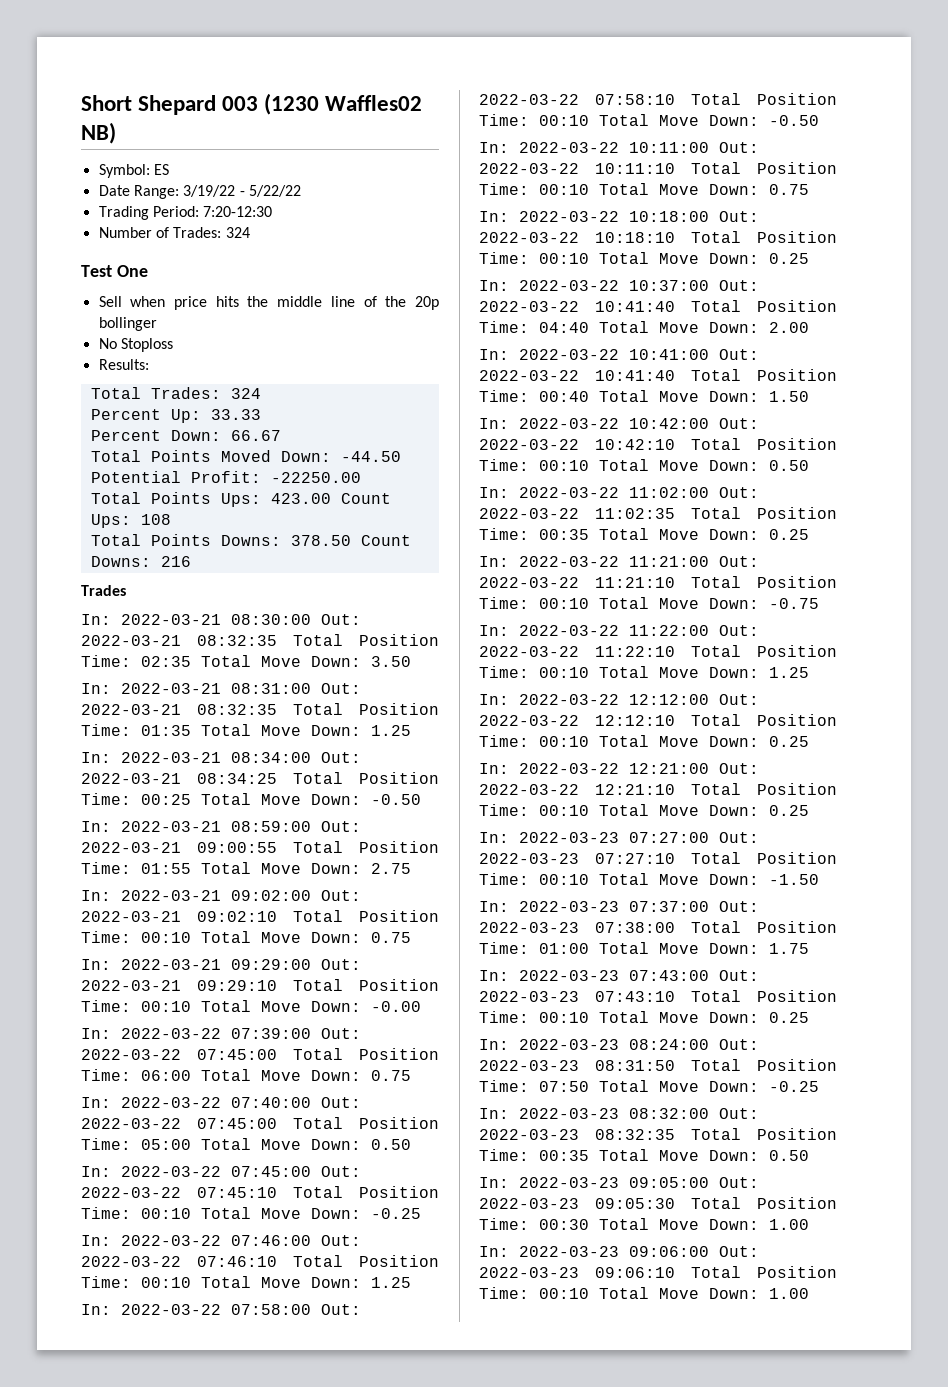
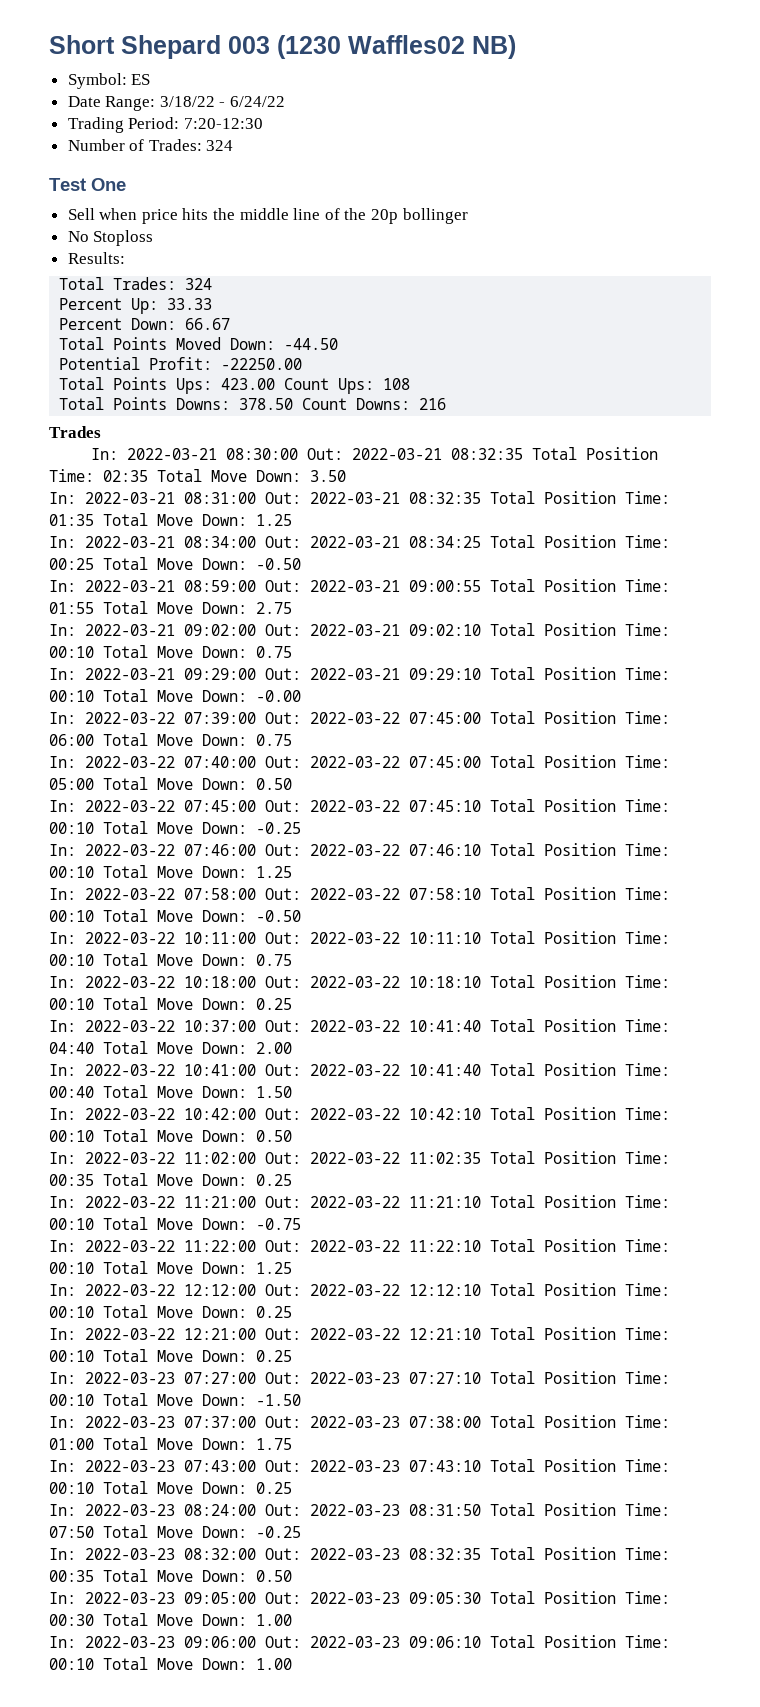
[183,185,301,197] 3/19/22 - 5/22/22 -> [159,96,286,107] 3/18/22 - 6/24/22

